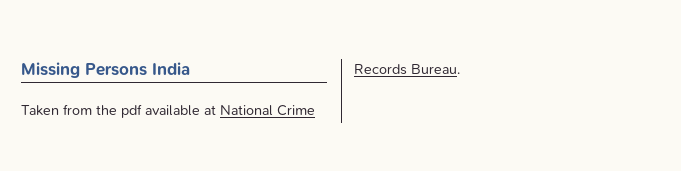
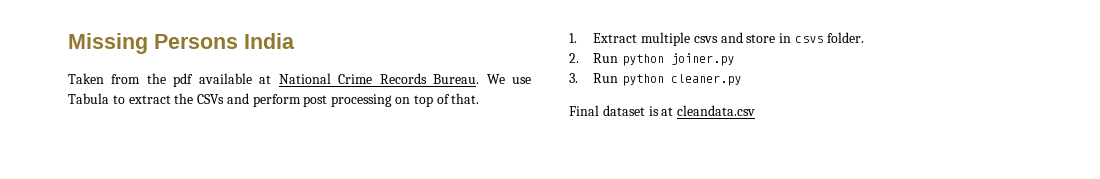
(460, 69) none -> [486,74,531,84] [68,93,480,107] [569,32,864,46] [569,53,735,66] [569,73,742,86] [569,105,756,116] We use Tabula to extract the CSVs and perform post processing on top of that. // 1. Extract multiple csvs and store in csvs folder. // 2. Run python joiner.py // 3. Run python cleaner.py // Final dataset is at cleandata.csv

